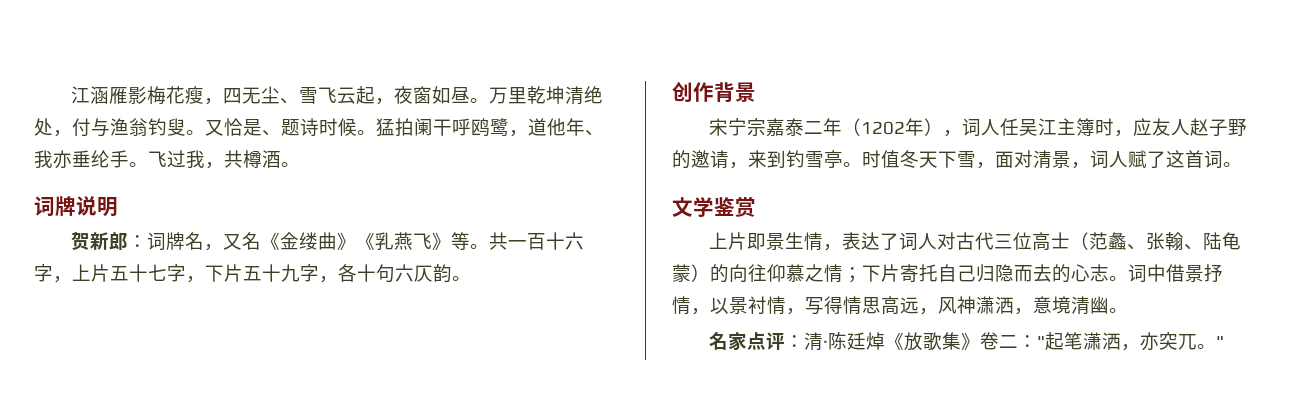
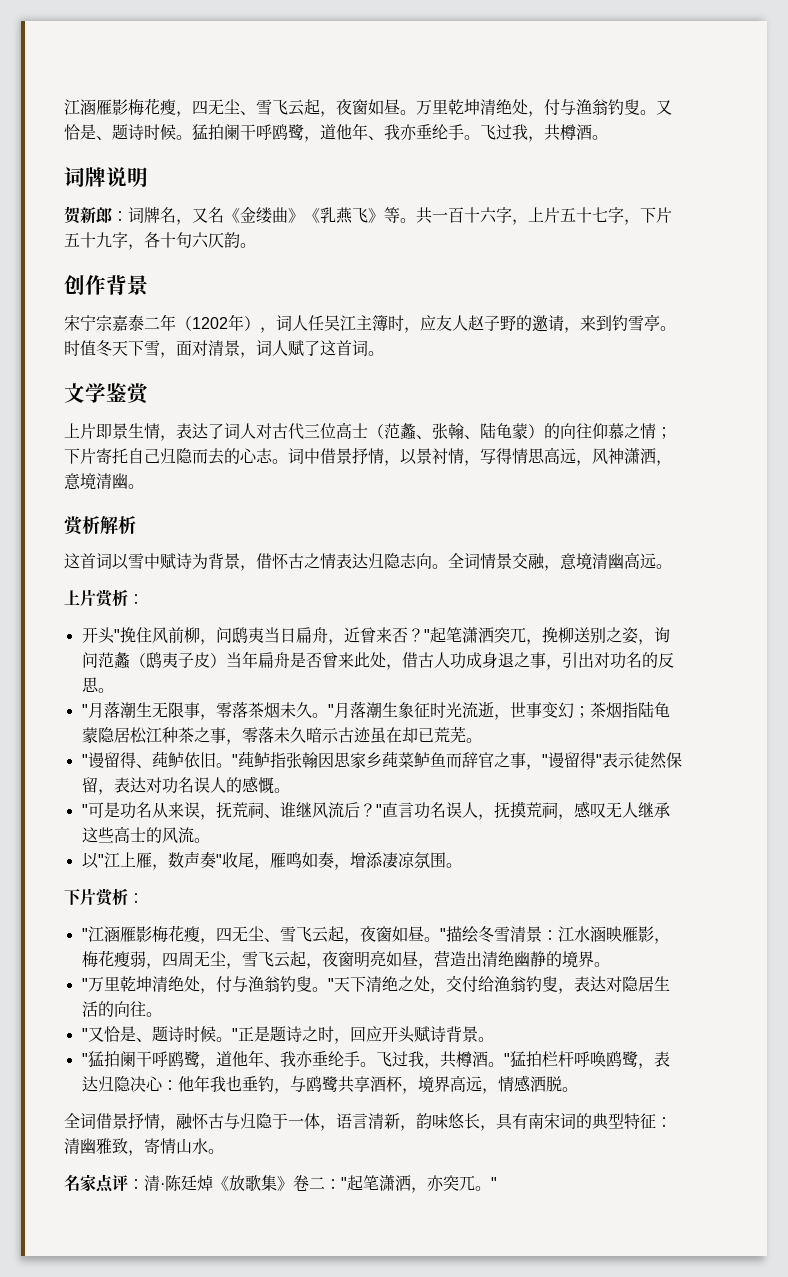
(1128, 310) none -> [64,516,136,535] [64,552,672,571] [64,589,144,607] [81,626,670,645] [81,651,674,670] [81,677,114,693] [81,701,670,720] [81,726,482,745] [81,751,682,770] [81,776,290,795] [81,801,670,820] [81,826,210,844] [81,851,462,870] [64,888,144,906] [81,925,670,944] [81,950,610,969] [81,975,670,994] [81,1001,162,1017] [81,1026,494,1044] [81,1050,670,1069] [81,1075,578,1094] [64,1112,672,1131] [64,1138,224,1156] // 赏析解析 // 这首词以雪中赋诗为背景，借怀古之情表达归隐志向。全词情景交融，意境清幽高远。 // 上片赏析： // 开头"挽住风前柳，问鸱夷当日扁舟，近曾来否？"起笔潇洒突兀，挽柳送别之姿，询问范蠡（鸱夷子皮）当年扁舟是否曾来此处，借古人功成身退之事，引出对功名的反思。 // "月落潮生无限事，零落茶烟未久。"月落潮生象征时光流逝，世事变幻；茶烟指陆龟蒙隐居松江种茶之事，零落未久暗示古迹虽在却已荒芜。 // "谩留得、莼鲈依旧。"莼鲈指张翰因思家乡莼菜鲈鱼而辞官之事，"谩留得"表示徒然保留，表达对功名误人的感慨。 // "可是功名从来误，抚荒祠、谁继风流后？"直言功名误人，抚摸荒祠，感叹无人继承这些高士的风流。 // 以"江上雁，数声奏"收尾，雁鸣如奏，增添凄凉氛围。 // 下片赏析： // "江涵雁影梅花瘦，四无尘、雪飞云起，夜窗如昼。"描绘冬雪清景：江水涵映雁影，梅花瘦弱，四周无尘，雪飞云起，夜窗明亮如昼，营造出清绝幽静的境界。 // "万里乾坤清绝处，付与渔翁钓叟。"天下清绝之处，交付给渔翁钓叟，表达对隐居生活的向往。 // "又恰是、题诗时候。"正是题诗之时，回应开头赋诗背景。 // "猛拍阑干呼鸥鹭，道他年、我亦垂纶手。飞过我，共樽酒。"猛拍栏杆呼唤鸥鹭，表达归隐决心：他年我也垂钓，与鸥鹭共享酒杯，境界高远，情感洒脱。 // 全词借景抒情，融怀古与归隐于一体，语言清新，韵味悠长，具有南宋词的典型特征：清幽雅致，寄情山水。

